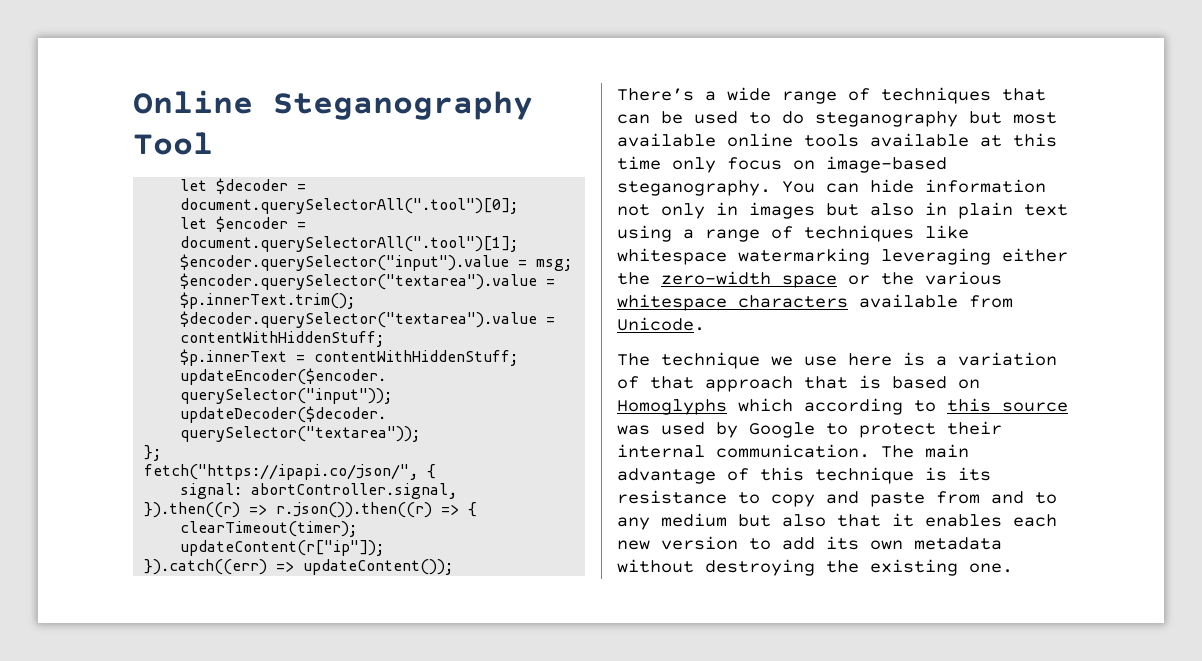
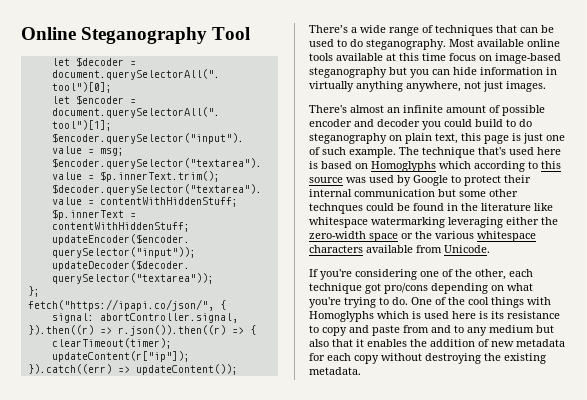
[815,111,1057,127] steganography but most -> [366,39,474,50] steganography. Most
[672,157,716,173] only -> (446, 57) none
[617,179,1046,196] [617,202,1068,219] [617,225,914,242] steganography. You can hide information not only in images but also in plain text using a range of techniques -> [309,67,557,78] [309,81,546,92] [309,105,545,116] [309,119,532,130] [309,133,565,144] [309,147,561,158] [309,161,561,172] [309,175,531,186] [309,189,518,197] [309,203,531,214] steganography but you can hide information in virtually anything anywhere, not just images. // There's almost an infinite amount of possible encoder and decoder you could build to do steganography on plain text, this page is just one of such example. The technique that's used here is based on Homoglyphs which according to this source was used by Google to protect their internal communication but some other technques could be found in the literature
[617,352,1057,369] [617,375,980,392] [617,398,1068,415] [617,421,1002,438] [617,444,969,458] [617,467,914,484] The technique we use here is a variation of that approach that is based on Homoglyphs which according to this source was used by Google to protect their internal communication. The main advantage of this technique -> [309,269,533,280] [309,283,533,294] [309,297,551,308] [309,311,476,322] If you're considering one of the other, each technique got pro/cons depending on what you're trying to do. One of the cool things with Homoglyphs which is used here
[1013,514,1057,527] [617,536,1002,550] each new version to add its own metadata -> [410,339,565,347] [309,353,379,364] the addition of new metadata for each copy
[969,563,1013,573] one. -> [309,367,361,375] metadata.

